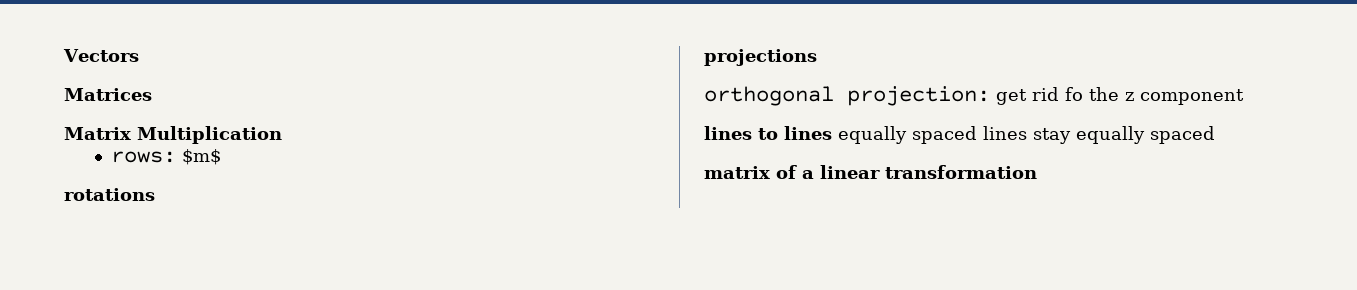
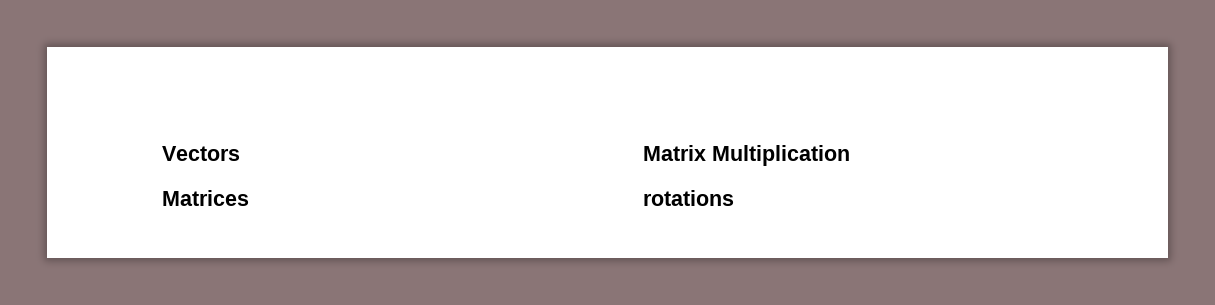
[110,149,221,165] // rows: $m$ -> (850, 155) none
[704,49,817,66] [704,86,1244,106] [704,126,1215,144] [704,165,1037,179] // projections // orthogonal projection: get rid fo the z component // lines to lines equally spaced lines stay equally spaced // matrix of a linear transformation -> (734, 198) none

